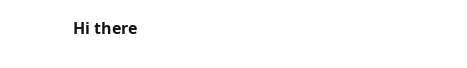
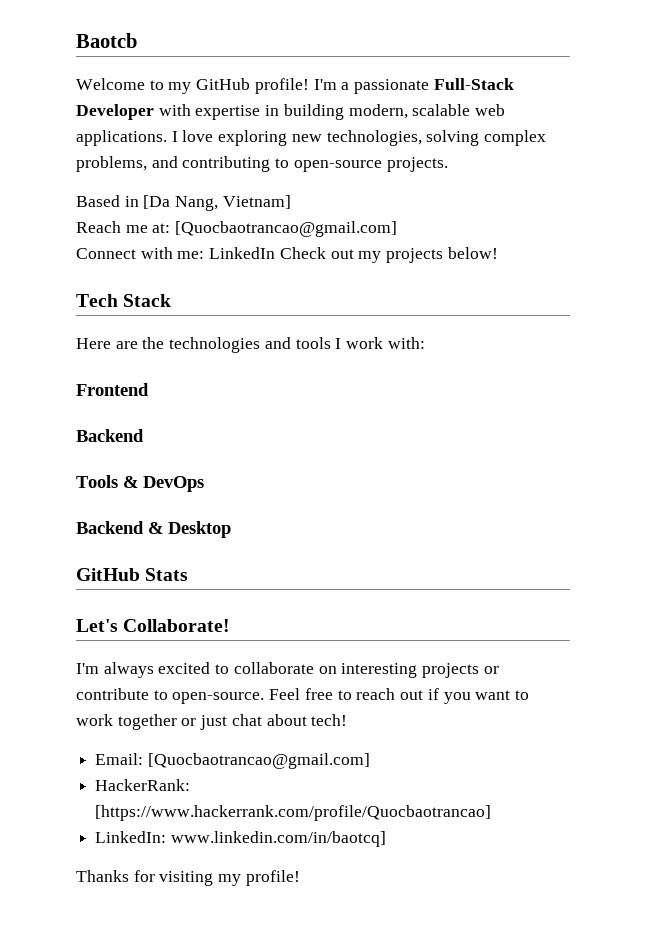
[73,22,138,34] Hi there -> [76,33,137,48] [76,78,514,94] [76,104,506,120] [76,130,547,146] [76,156,448,172] [76,195,291,211] [76,221,398,237] [76,247,498,263] [76,294,172,307] [76,337,425,353] [76,383,149,396] [76,429,144,442] [76,475,204,492] [76,521,231,538] [76,568,189,581] [76,619,231,632] [76,662,499,678] [76,688,529,704] [76,714,348,730] [95,753,370,769] [95,779,191,791] [95,805,492,821] [95,831,386,847] [76,870,300,886] Baotcb // Welcome to my GitHub profile! I'm a passionate Full-Stack Developer with expertise in building modern, scalable web applications. I love exploring new technologies, solving complex problems, and contributing to open-source projects. // Based in [Da Nang, Vietnam] // Reach me at: [Quocbaotrancao@gmail.com] // Connect with me: LinkedIn Check out my projects below! // Tech Stack // Here are the technologies and tools I work with: // Frontend // Backend // Tools & DevOps // Backend & Desktop // GitHub Stats // Let's Collaborate! // I'm always excited to collaborate on interesting projects or contribute to open-source. Feel free to reach out if you want to work together or just chat about tech! // Email: [Quocbaotrancao@gmail.com] // HackerRank: [https://www.hackerrank.com/profile/Quocbaotrancao] // LinkedIn: www.linkedin.com/in/baotcq] // Thanks for visiting my profile!

